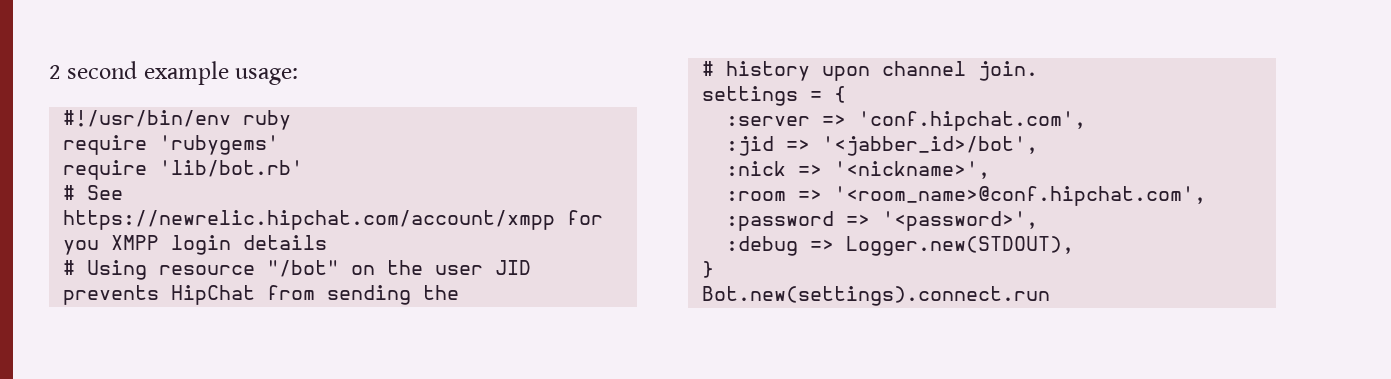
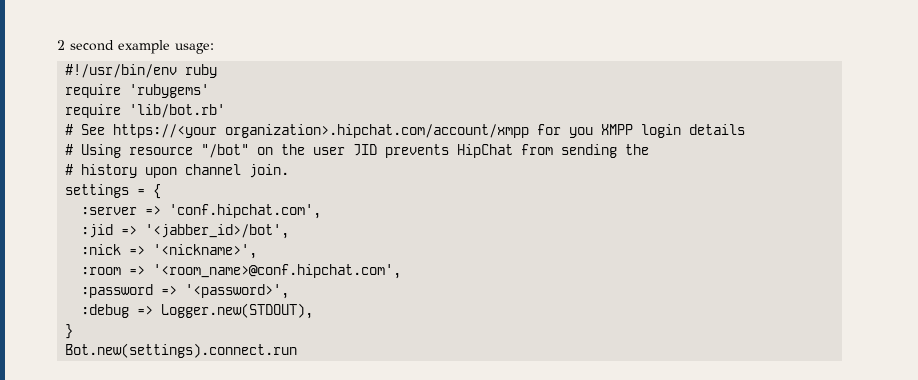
[63,210,556,230] https://newrelic.hipchat.com/account/xmpp -> [113,124,530,138] https://<your organization>.hipchat.com/account/xmpp

